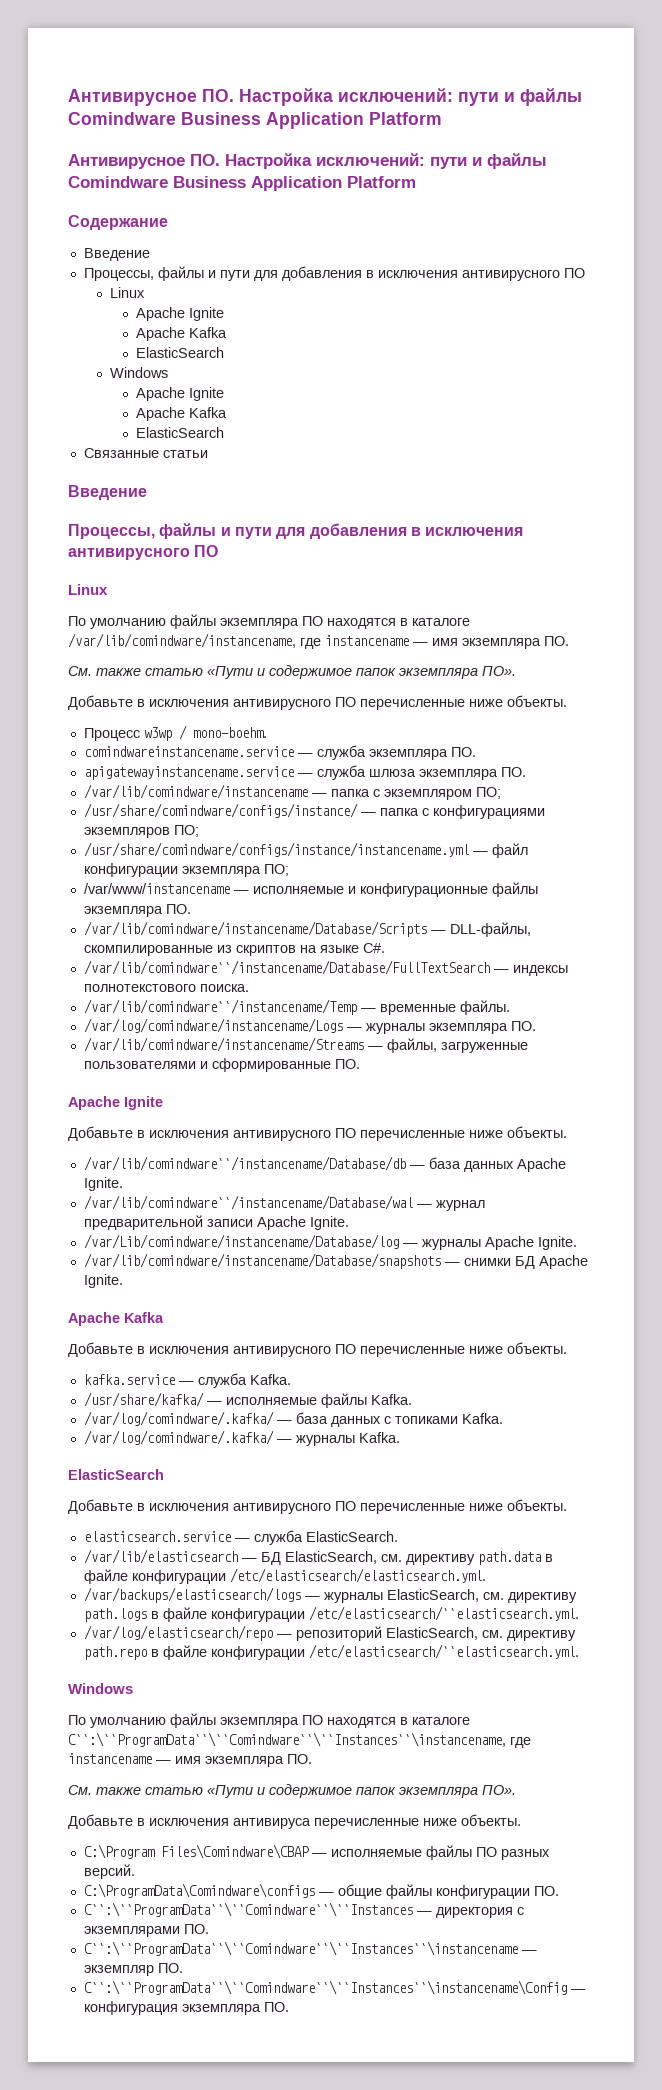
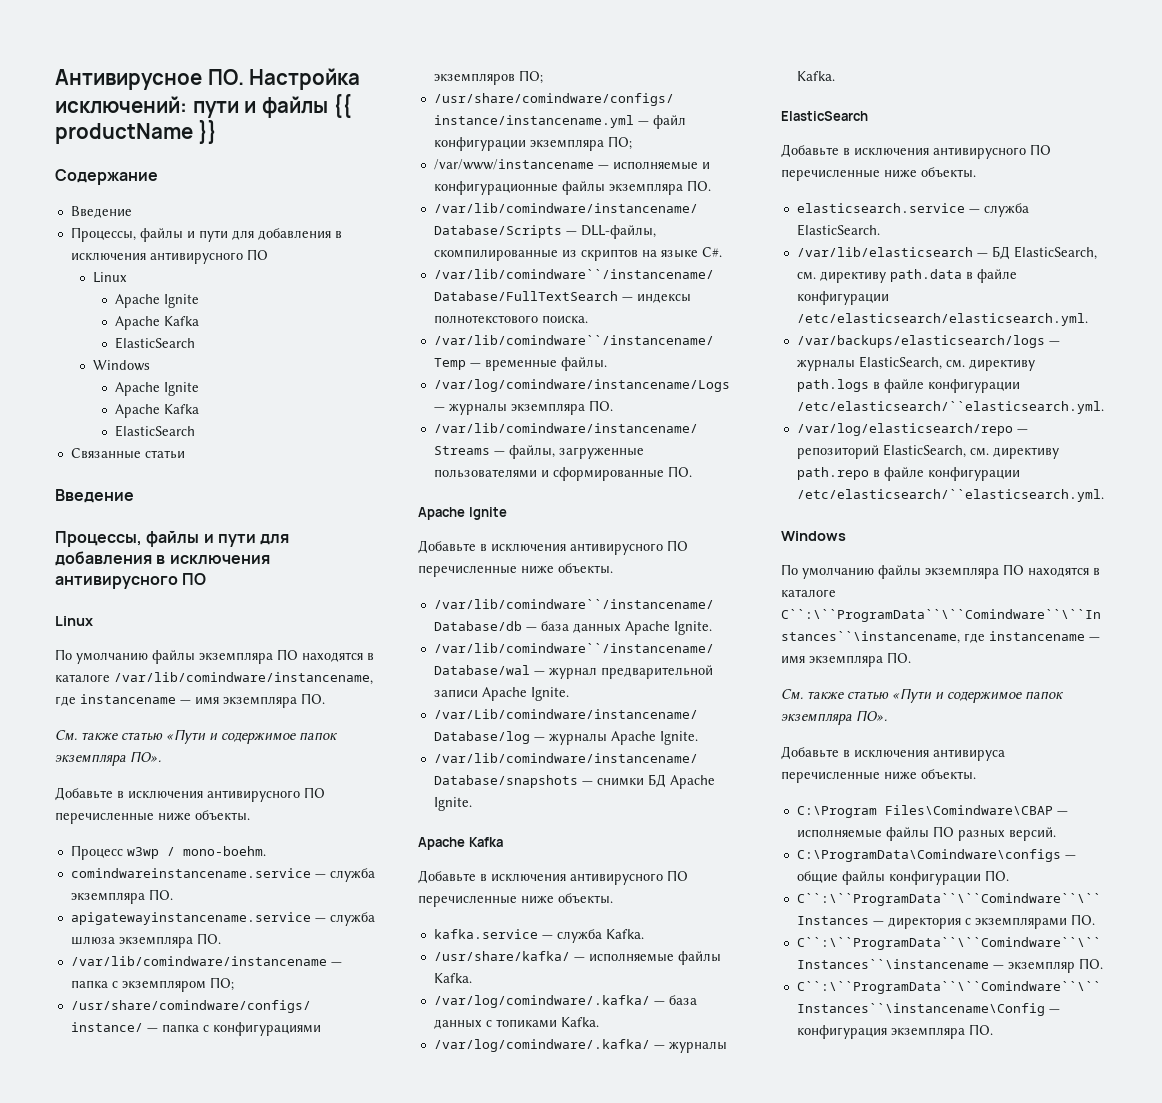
[68,88,582,106] [68,112,442,129] [68,153,547,169] [68,176,416,191] Антивирусное ПО. Настройка исключений: пути и файлы Comindware Business Application Platform // Антивирусное ПО. Настройка исключений: пути и файлы Comindware Business Application Platform -> [55,68,361,90] [55,94,352,118] [55,120,217,144] Антивирусное ПО. Настройка исключений: пути и файлы {{ productName }}

